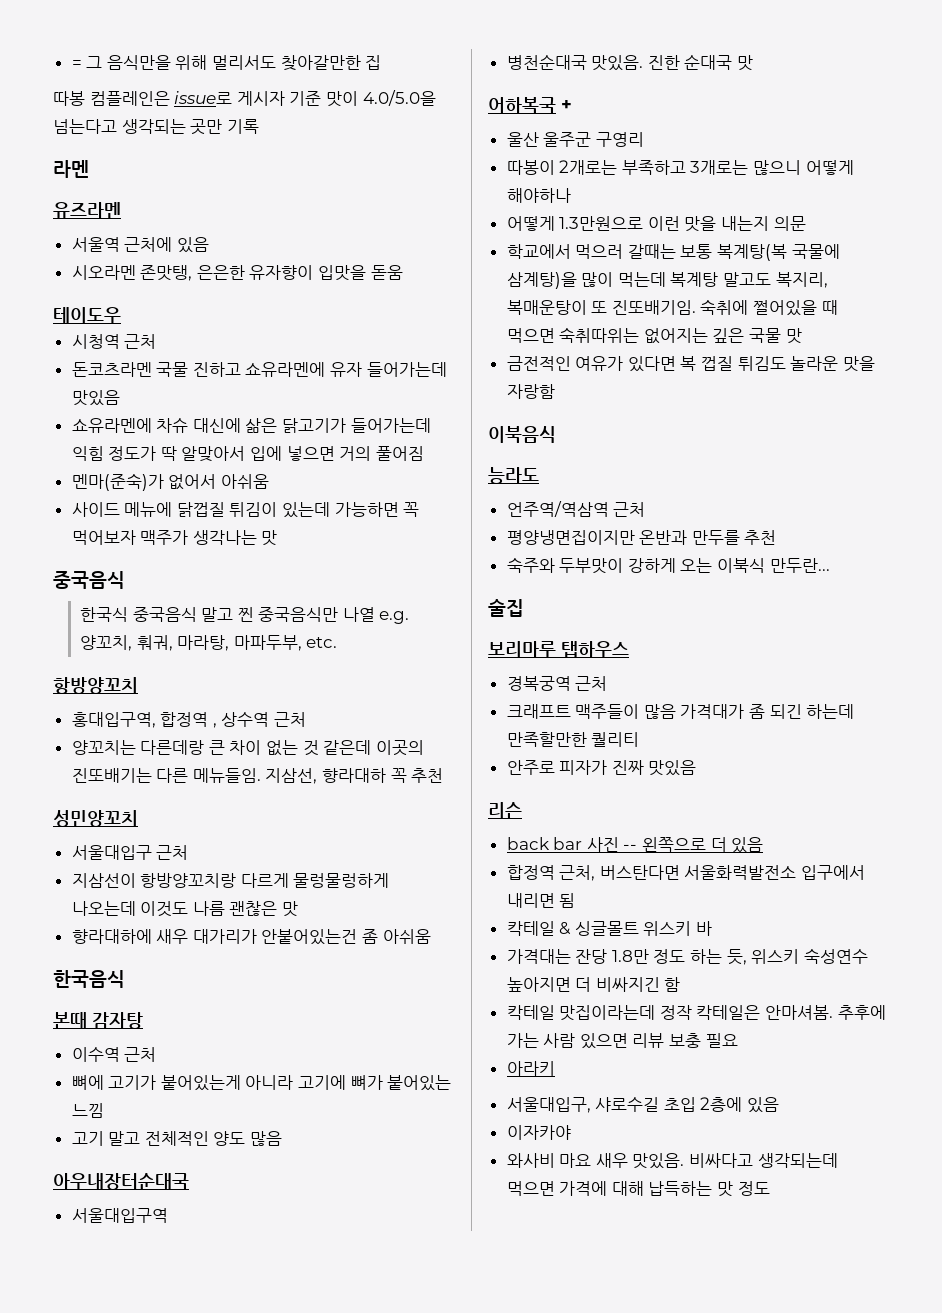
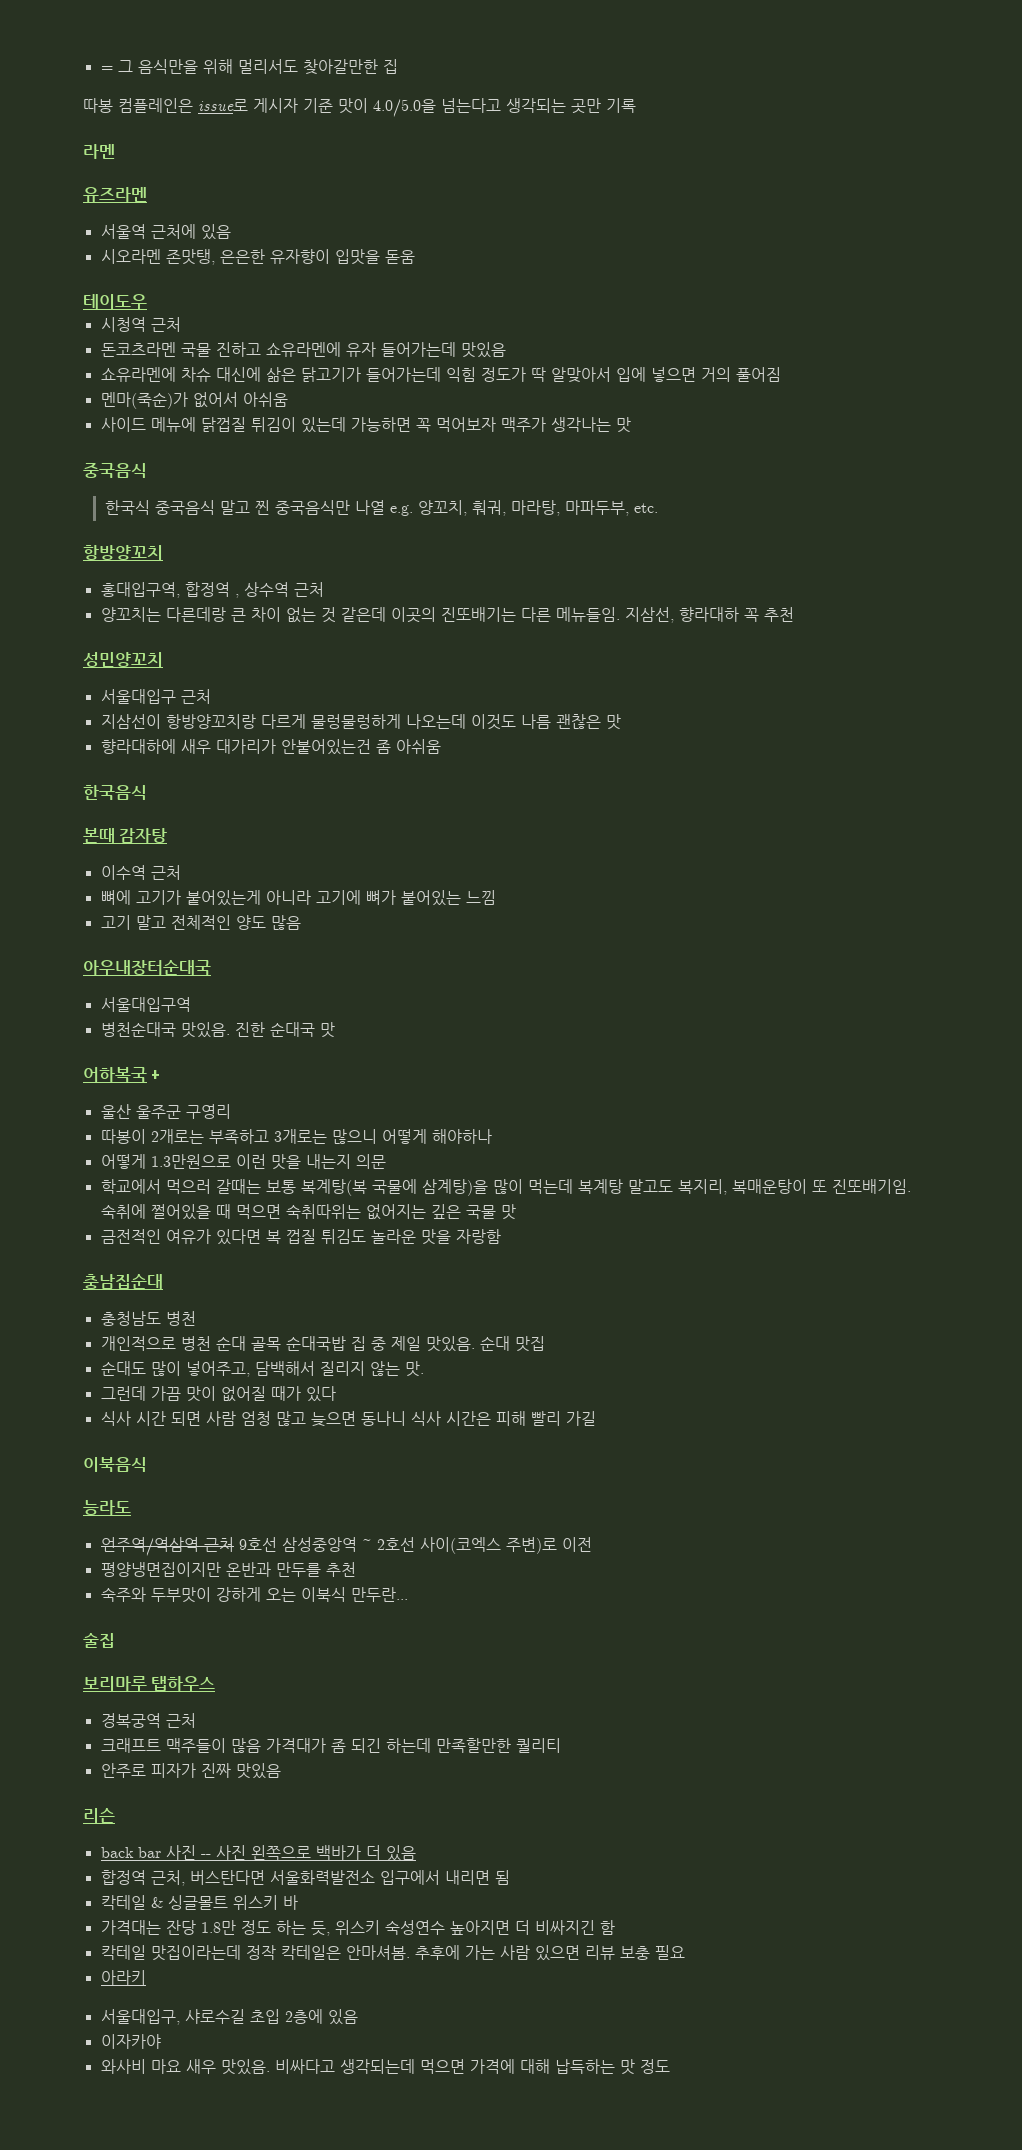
[71,473,164,491] 멘마(준숙)가 -> [100,392,188,409] 멘마(죽순)가
[488,426,556,443] [488,467,539,484] [506,501,646,517] 이북음식 // 능라도 // 언주역/역삼역 근처 -> [83,1274,163,1289] [100,1311,196,1326] [100,1336,545,1352] [100,1361,424,1377] [100,1386,336,1402] [100,1411,596,1427] [83,1457,147,1472] [83,1500,131,1515] [100,1537,592,1556] 충남집순대 // 충청남도 병천 // 개인적으로 병천 순대 골목 순대국밥 집 중 제일 맛있음. 순대 맛집 // 순대도 많이 넣어주고, 담백해서 질리지 않는 맛. // 그런데 가끔 맛이 없어질 때가 있다 // 식사 시간 되면 사람 엄청 많고 늦으면 동나니 식사 시간은 피해 빨리 가길 // 이북음식 // 능라도 // 언주역/역삼역 근처 9호선 삼성중앙역 ~ 2호선 사이(코엑스 주변)로 이전
[642,837,707,852] 왼쪽으로 -> [215,1845,361,1860] 사진 왼쪽으로 백바가

